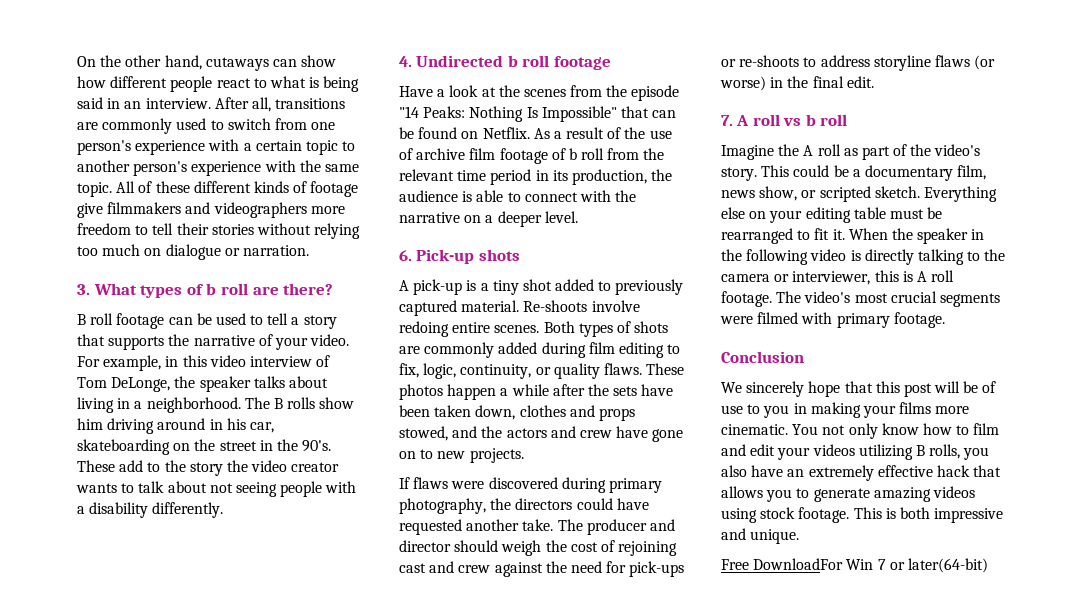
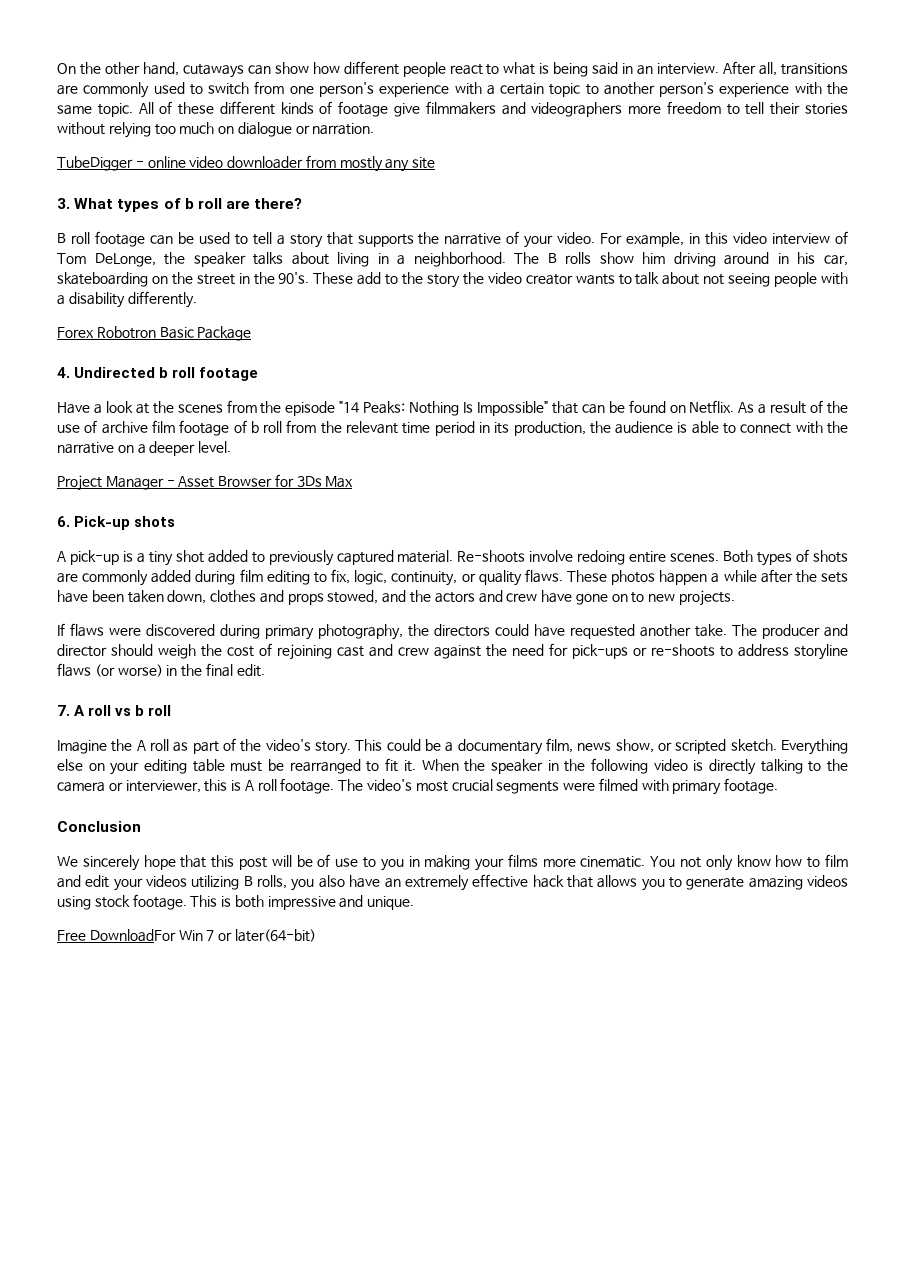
(309, 250) none -> [57,155,436,172] // TubeDigger - online video downloader from mostly any site
(224, 510) none -> [57,326,252,341] // Forex Robotron Basic Package
(578, 217) none -> [57,474,354,491] // Project Manager - Asset Browser for 3Ds Max

